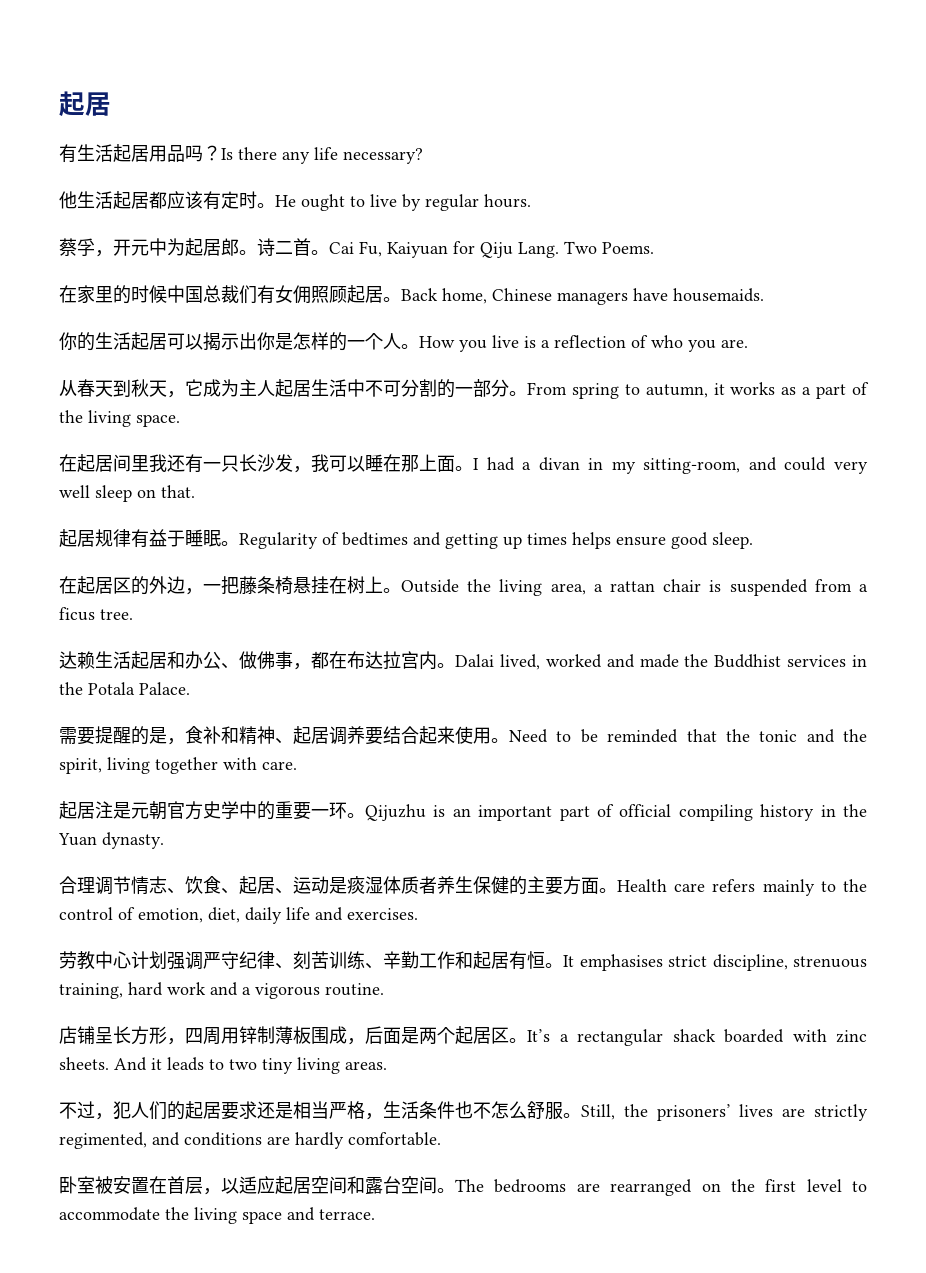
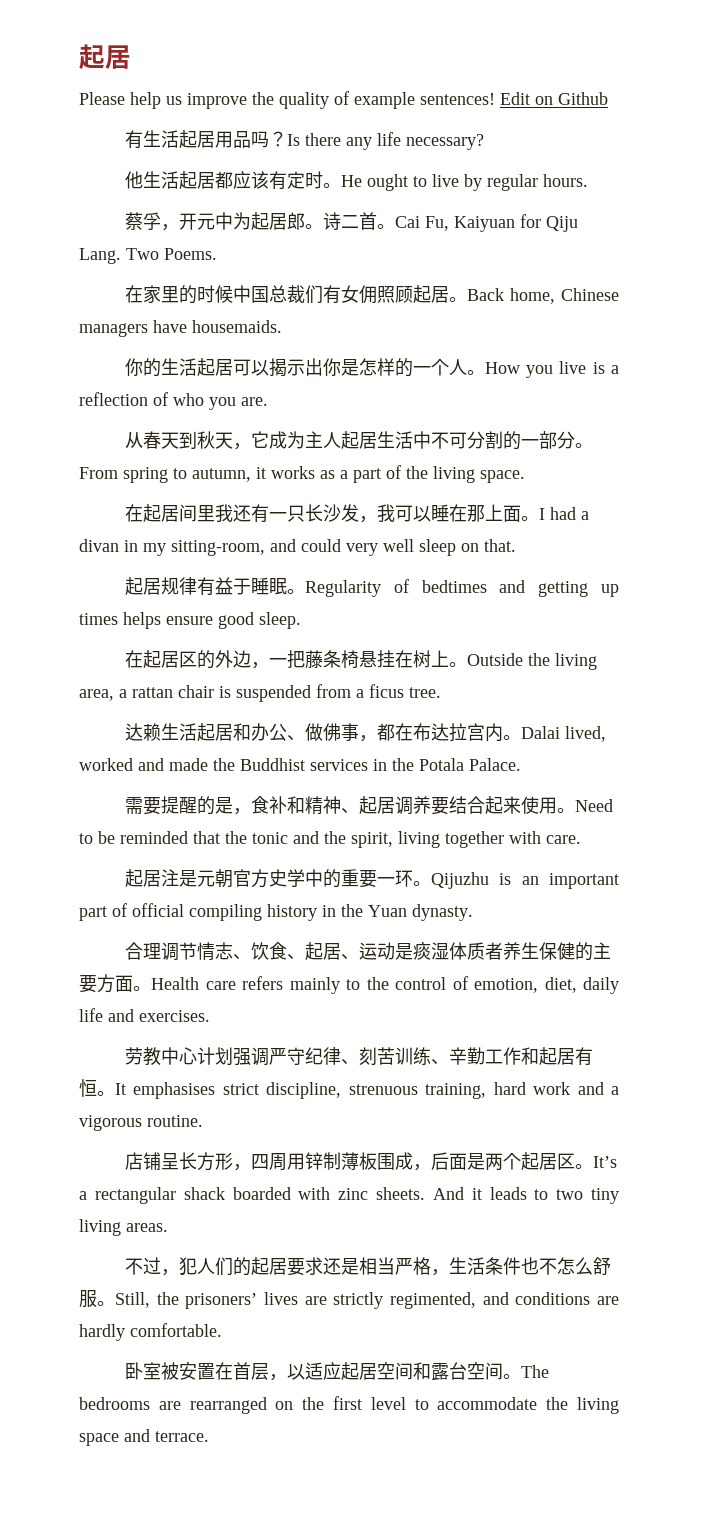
[59,91,111,117] 起居 -> [79,44,131,70] [79,91,608,109] 起居 // Please help us improve the quality of example sentences! Edit on Github

